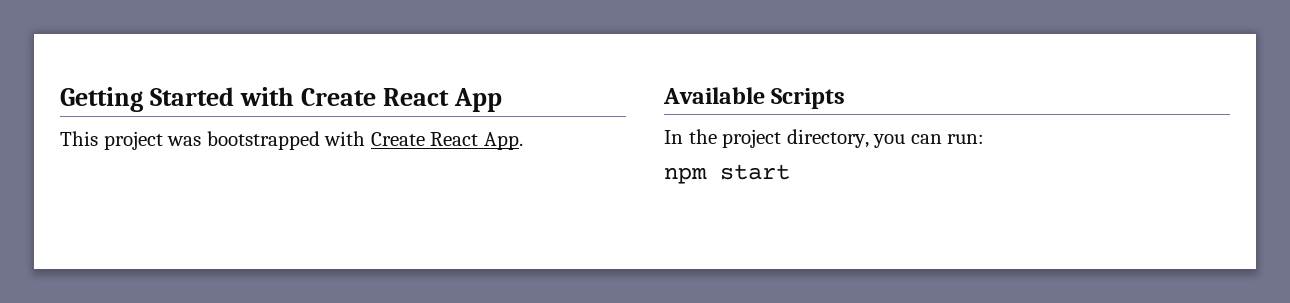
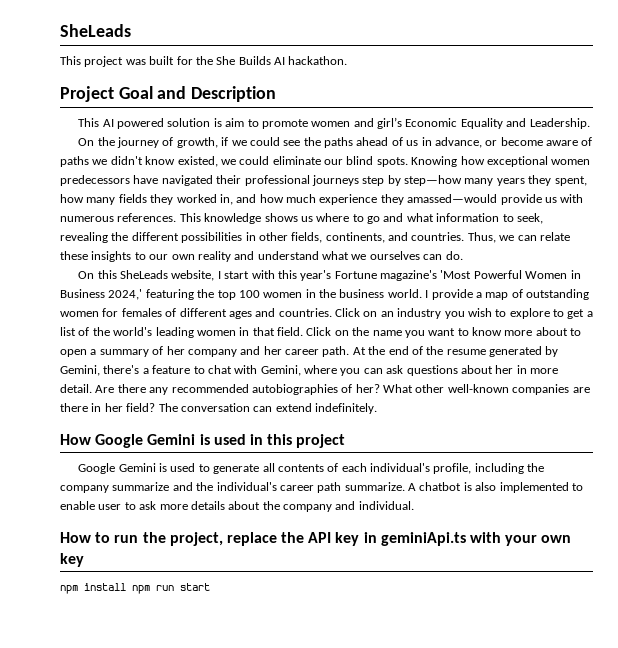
[60,87,503,112] [60,131,523,150] [663,87,846,109] [664,129,985,148] [664,167,707,184] Getting Started with Create React App // This project was bootstrapped with Create React App. // Available Scripts // In the project directory, you can run: // npm -> [60,24,131,37] [60,56,348,67] [60,86,277,102] [78,117,590,129] [78,137,593,148] [60,156,591,167] [60,175,587,186] [60,194,584,205] [60,213,543,224] [60,232,570,243] [60,251,463,262] [78,270,581,281] [60,289,589,300] [60,308,593,319] [60,327,582,338] [60,346,559,357] [60,365,558,376] [60,384,590,395] [60,403,377,414] [60,434,346,448] [78,463,545,474] [60,482,583,493] [60,501,414,512] [60,532,572,546] [60,553,84,567] [60,583,174,594] SheLeads // This project was built for the She Builds AI hackathon. // Project Goal and Description // This AI powered solution is aim to promote women and girl’s Economic Equality and Leadership. // On the journey of growth, if we could see the paths ahead of us in advance, or become aware of paths we didn't know existed, we could eliminate our blind spots. Knowing how exceptional women predecessors have navigated their professional journeys step by step—how many years they spent, how many fields they worked in, and how much experience they amassed—would provide us with numerous references. This knowledge shows us where to go and what information to seek, revealing the different possibilities in other fields, continents, and countries. Thus, we can relate these insights to our own reality and understand what we ourselves can do. // On this SheLeads website, I start with this year's Fortune magazine's 'Most Powerful Women in Business 2024,' featuring the top 100 women in the business world. I provide a map of outstanding women for females of different ages and countries. Click on an industry you wish to explore to get a list of the world's leading women in that field. Click on the name you want to know more about to open a summary of her company and her career path. At the end of the resume generated by Gemini, there's a feature to chat with Gemini, where you can ask questions about her in more detail. Are there any recommended autobiographies of her? What other well-known companies are there in her field? The conversation can extend indefinitely. // How Google Gemini is used in this project // Google Gemini is used to generate all contents of each individual's profile, including the company summarize and the individual's career path summarize. A chatbot is also implemented to enable user to ask more details about the company and individual. // How to run the project, replace the API key in geminiApi.ts with your own key // npm install npm run

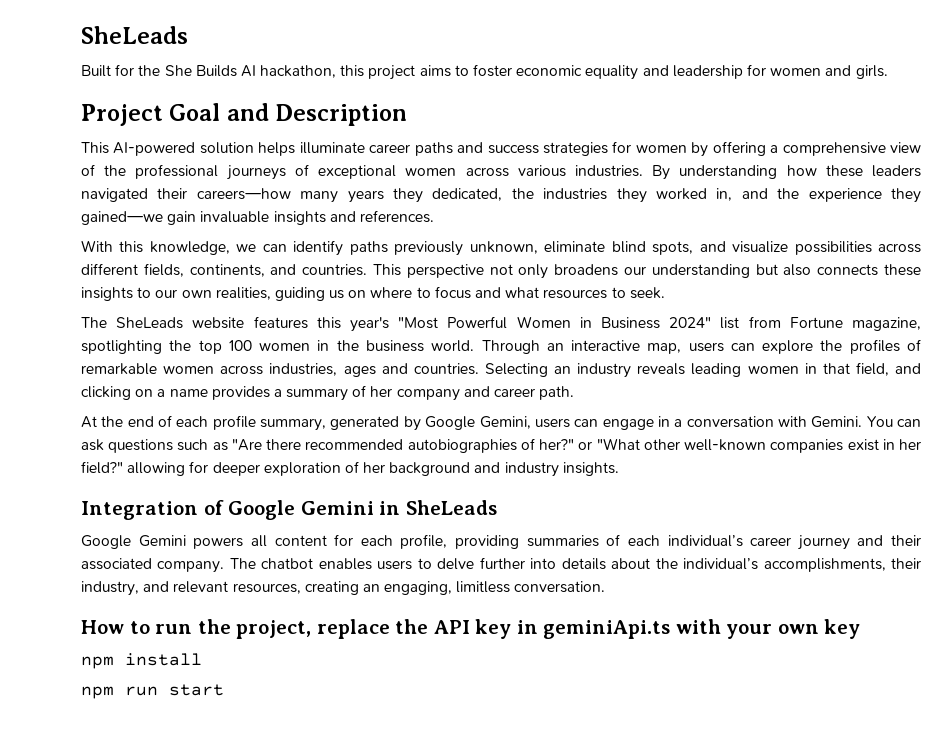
[60,24,131,37] [60,56,175,67] SheLeads // This project was built -> [81,26,188,44] [81,65,111,77] SheLeads // Built
[288,56,348,65] hackathon. -> [260,64,888,80] hackathon, this project aims to foster economic equality and leadership for women and girls.
[102,117,590,129] [78,137,593,148] [60,156,591,167] [60,175,587,186] [60,194,584,205] [60,213,543,224] [60,232,570,243] AI powered solution is aim to promote women and girl’s Economic Equality and Leadership. // On the journey of growth, if we could see the paths ahead of us in advance, or become aware of paths we didn't know existed, we could eliminate our blind spots. Knowing how exceptional women predecessors have navigated their professional journeys step by step—how many years they spent, how many fields they worked in, and how much experience they amassed—would provide us with numerous references. This knowledge shows us where to go and what information to seek, revealing the different possibilities in other fields, continents, and countries. Thus, we can relate -> [113,141,921,157] [81,164,921,180] [81,188,921,203] [81,210,434,225] [81,240,922,256] [81,263,879,279] AI-powered solution helps illuminate career paths and success strategies for women by offering a comprehensive view of the professional journeys of exceptional women across various industries. By understanding how these leaders navigated their careers—how many years they dedicated, the industries they worked in, and the experience they gained—we gain invaluable insights and references. // With this knowledge, we can identify paths previously unknown, eliminate blind spots, and visualize possibilities across different fields, continents, and countries. This perspective not only broadens our understanding but also connects
[197,251,463,262] [78,270,581,281] [60,289,194,300] reality and understand what we ourselves can do. // On this SheLeads website, I start with this year's Fortune magazine's 'Most Powerful Women in Business 2024,' featuring -> [215,286,665,301] [81,316,922,332] [81,340,162,354] realities, guiding us on where to focus and what resources to seek. // The SheLeads website features this year's "Most Powerful Women in Business 2024" list from Fortune magazine, spotlighting
[425,289,589,300] [60,308,593,319] [60,327,582,338] [60,349,87,357] I provide a map of outstanding women for females of different ages and countries. Click on an industry you wish to explore to get a list of the world's leading women in that field. Click on the name you want to know more about to open -> [481,339,922,354] [81,362,921,378] [81,386,270,400] Through an interactive map, users can explore the profiles of remarkable women across industries, ages and countries. Selecting an industry reveals leading women in that field, and clicking on a name provides
[263,346,282,355] her -> (490, 391) none
(350, 351) none -> (575, 393) //
[426,346,559,357] [60,365,558,376] [60,384,590,395] [60,403,377,414] [60,434,346,448] [78,463,545,474] [60,482,583,493] [60,501,414,512] the resume generated by Gemini, there's a feature to chat with Gemini, where you can ask questions about her in more detail. Are there any recommended autobiographies of her? What other well-known companies are there in her field? The conversation can extend indefinitely. // How Google Gemini is used in this project // Google Gemini is used to generate all contents of each individual's profile, including the company summarize and the individual's career path summarize. A chatbot is also implemented to enable user to ask more details about the company and individual. -> [176,415,922,431] [81,438,922,453] [81,461,619,477] [81,500,497,520] [81,534,921,550] [81,557,921,573] [81,581,606,596] each profile summary, generated by Google Gemini, users can engage in a conversation with Gemini. You can ask questions such as "Are there recommended autobiographies of her?" or "What other well-known companies exist in her field?" allowing for deeper exploration of her background and industry insights. // Integration of Google Gemini in SheLeads // Google Gemini powers all content for each profile, providing summaries of each individual’s career journey and their associated company. The chatbot enables users to delve further into details about the individual’s accomplishments, their industry, and relevant resources, creating an engaging, limitless conversation.
(126, 587) none -> (202, 659) //

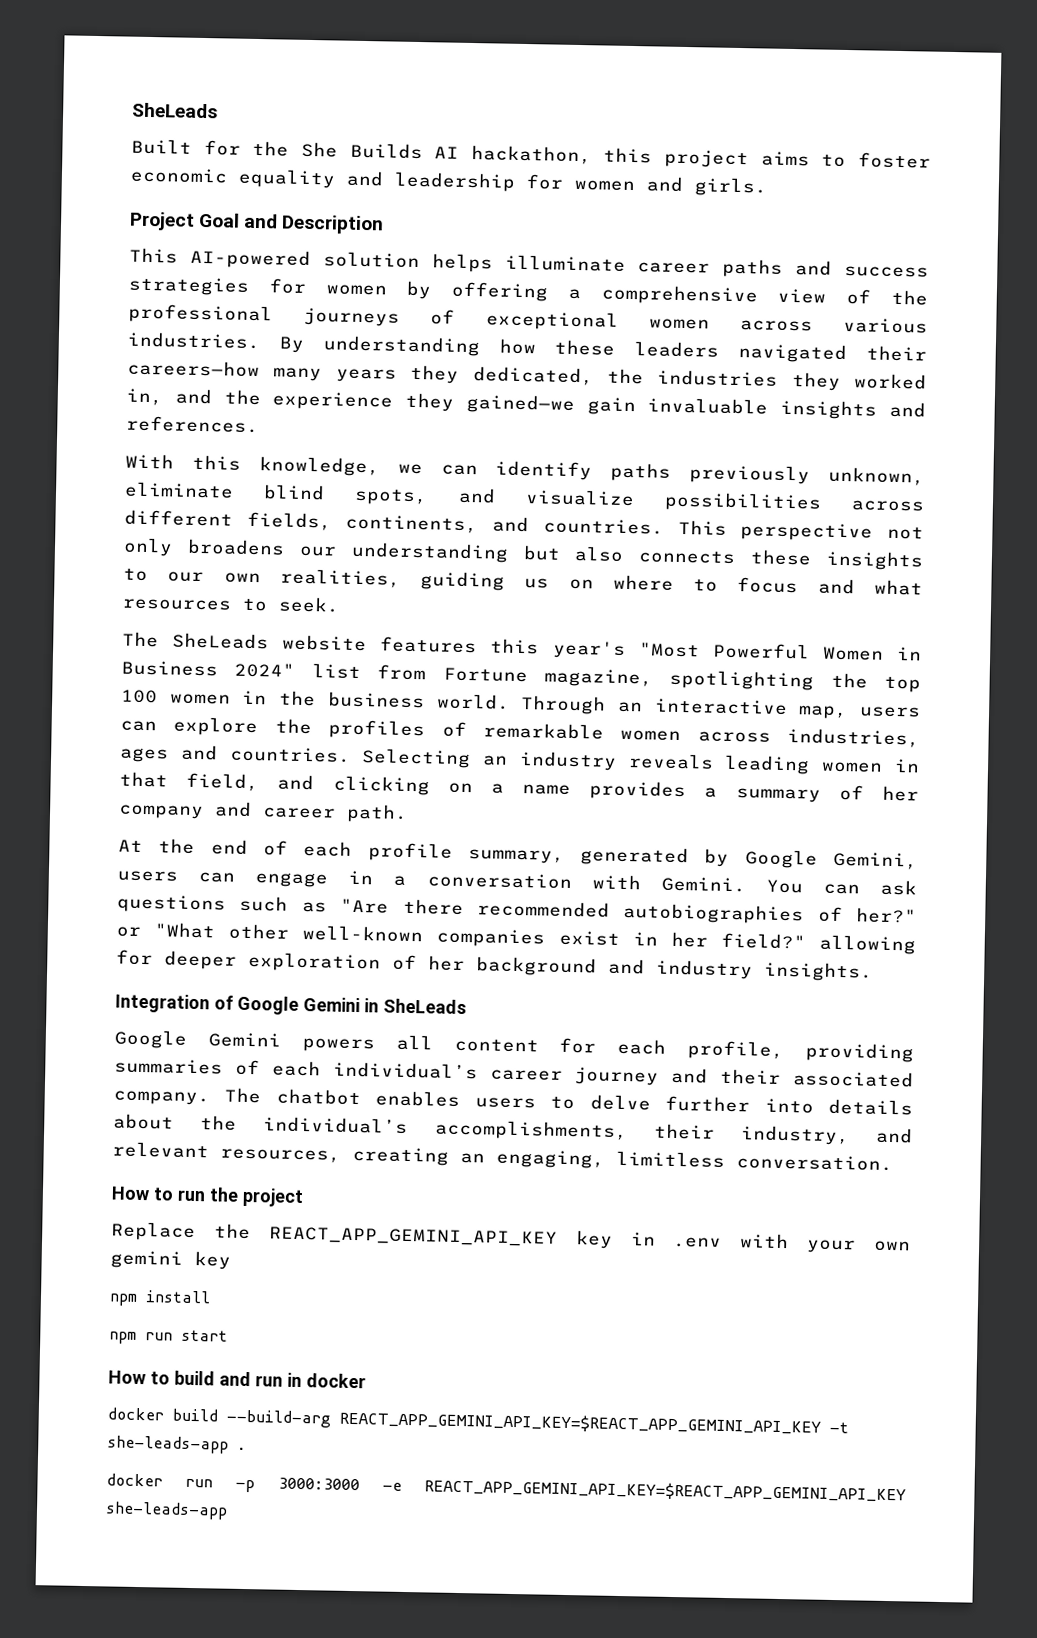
[236,619,470,639] project, replace the API -> [242,1187,304,1208] [111,1221,558,1247] project // Replace the REACT_APP_GEMINI_API_KEY
[543,620,671,639] geminiApi.ts -> [673,1236,723,1248] .env
(819, 629) none -> [110,1250,183,1269] gemini
(224, 690) none -> [108,1370,366,1389] [107,1407,849,1436] [107,1435,247,1454] [106,1473,906,1504] [105,1501,228,1520] // How to build and run in docker // docker build --build-arg REACT_APP_GEMINI_API_KEY=$REACT_APP_GEMINI_API_KEY -t she-leads-app . // docker run -p 3000:3000 -e REACT_APP_GEMINI_API_KEY=$REACT_APP_GEMINI_API_KEY she-leads-app

